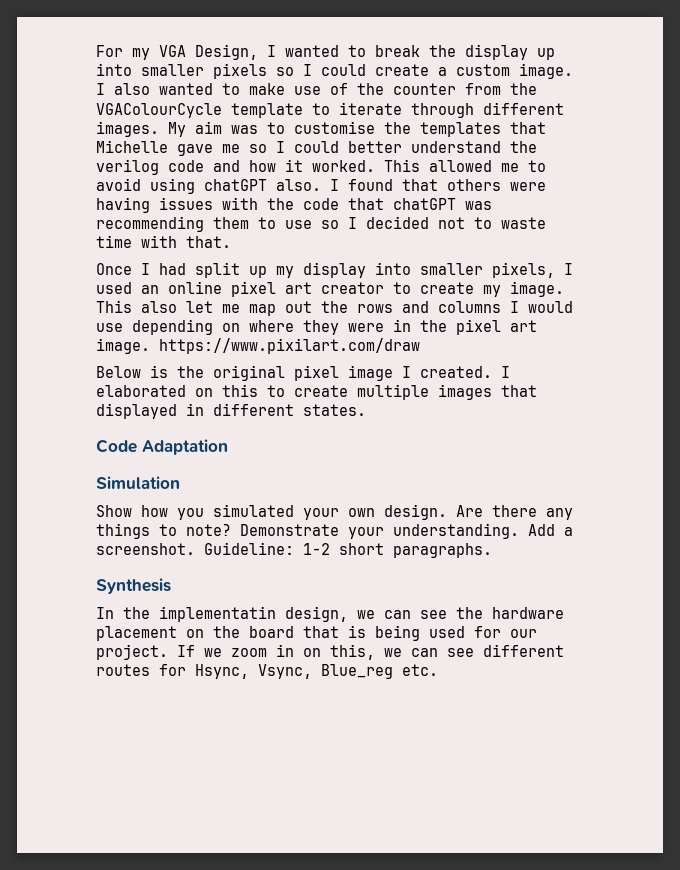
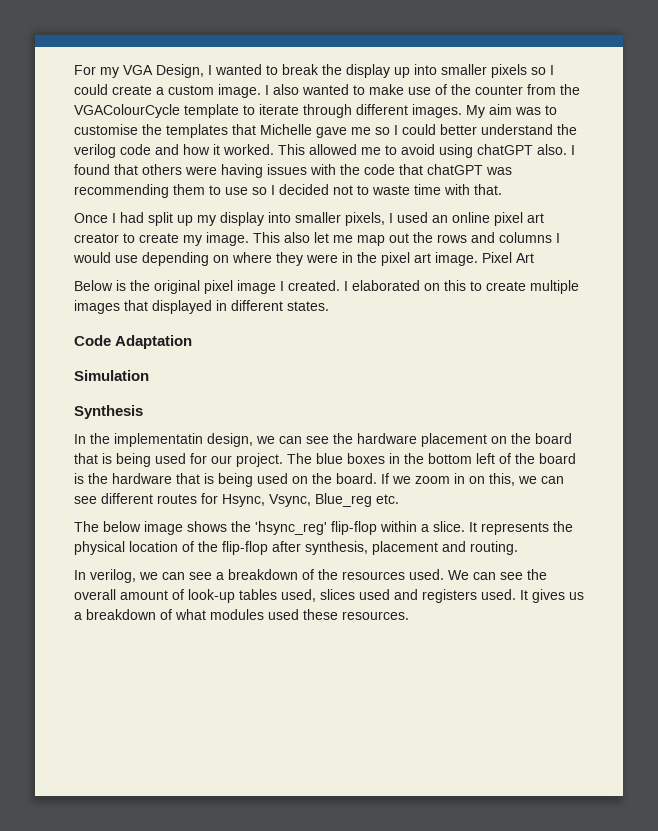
[159,338,420,354] https://www.pixilart.com/draw -> [482,252,534,263] Pixel Art
[96,504,573,520] [96,523,573,539] [96,542,492,558] // Show how you simulated your own design. Are there any things to note? Demonstrate your understanding. Add a screenshot. Guideline: 1-2 short paragraphs. -> (149, 375) none
(168, 652) none -> [287,453,576,464] [74,473,377,487] The blue boxes in the bottom left of the board is the hardware that is being used on the board.
(438, 670) none -> [74,521,573,535] [74,541,518,555] [74,569,547,583] [74,589,584,603] [74,609,409,620] // The below image shows the 'hsync_reg' flip-flop within a slice. It represents the physical location of the flip-flop after synthesis, placement and routing. // In verilog, we can see a breakdown of the resources used. We can see the overall amount of look-up tables used, slices used and registers used. It gives us a breakdown of what modules used these resources.

